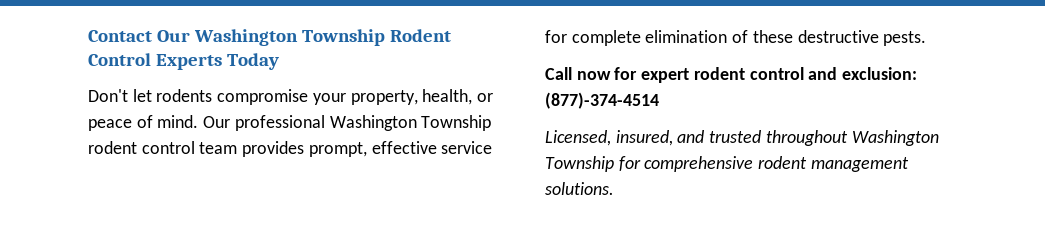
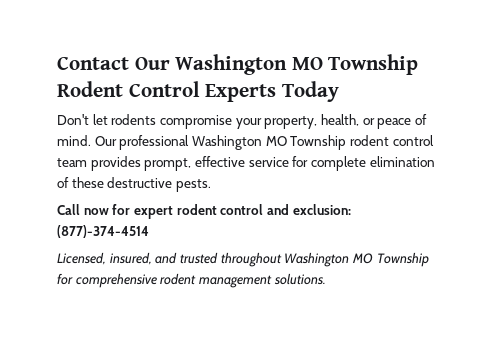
(298, 37) none -> [291,57,323,70] MO
(417, 123) none -> [265,136,287,146] MO
(939, 138) none -> [351,253,373,264] MO

